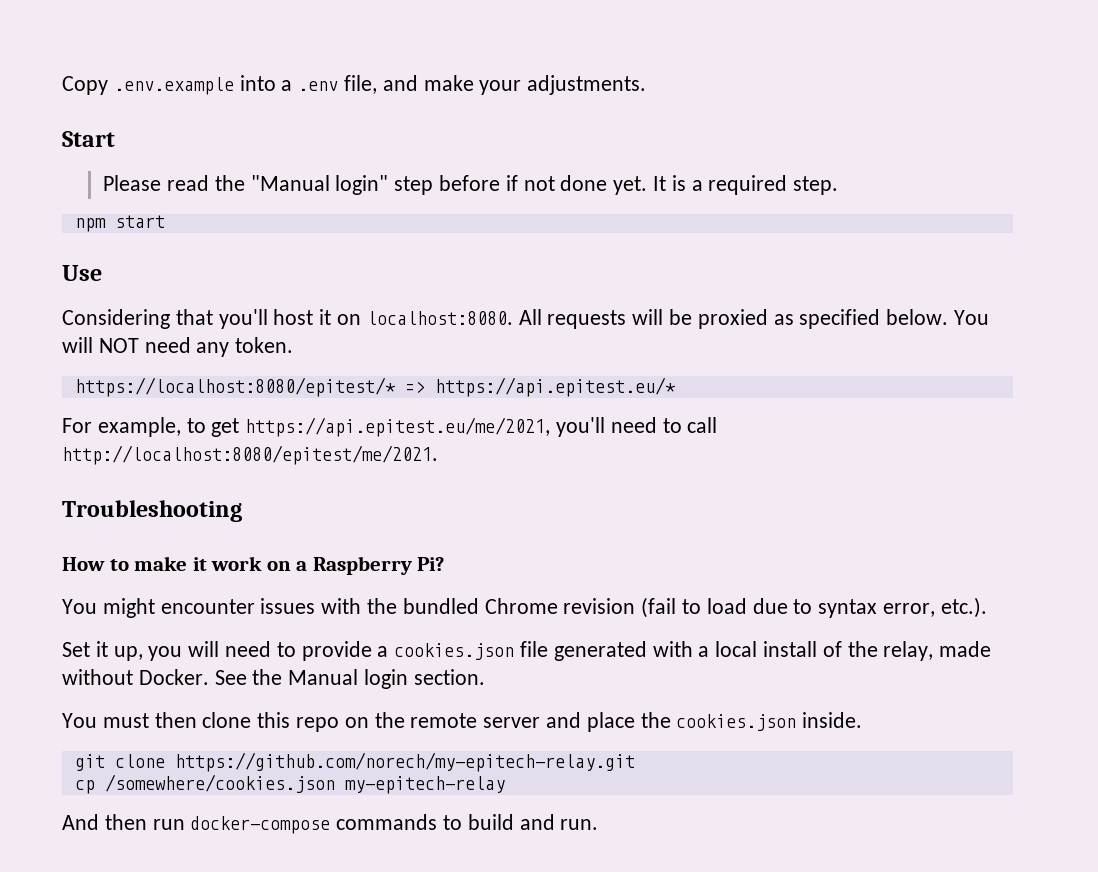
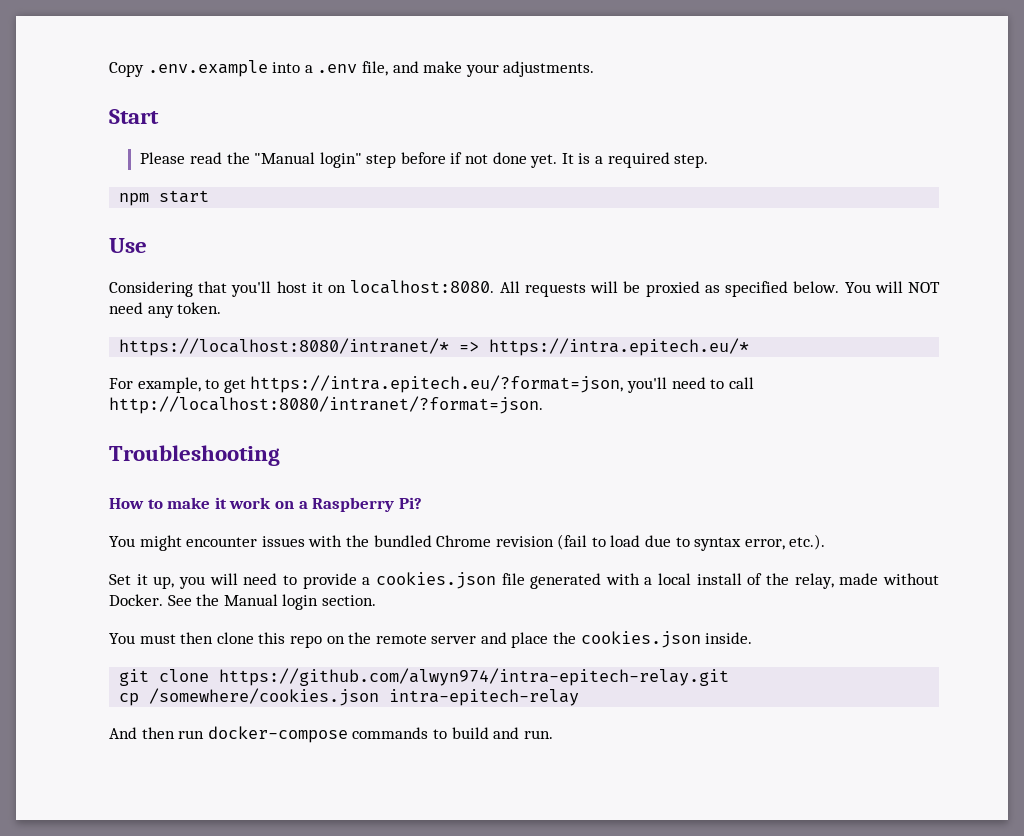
[74,377,676,397] https://localhost:8080/epitest/* => https://api.epitest.eu/* -> [119,338,750,356] https://localhost:8080/intranet/* => https://intra.epitech.eu/*
[245,417,551,437] https://api.epitest.eu/me/2021, -> [250,375,624,393] https://intra.epitech.eu/?format=json,
[62,445,438,465] http://localhost:8080/epitest/me/2021. -> [109,396,543,414] http://localhost:8080/intranet/?format=json.
[174,752,635,772] https://github.com/norech/my-epitech-relay.git -> [219,668,730,686] https://github.com/alwyn974/intra-epitech-relay.git
[344,776,505,794] my-epitech-relay -> [389,689,580,706] intra-epitech-relay

